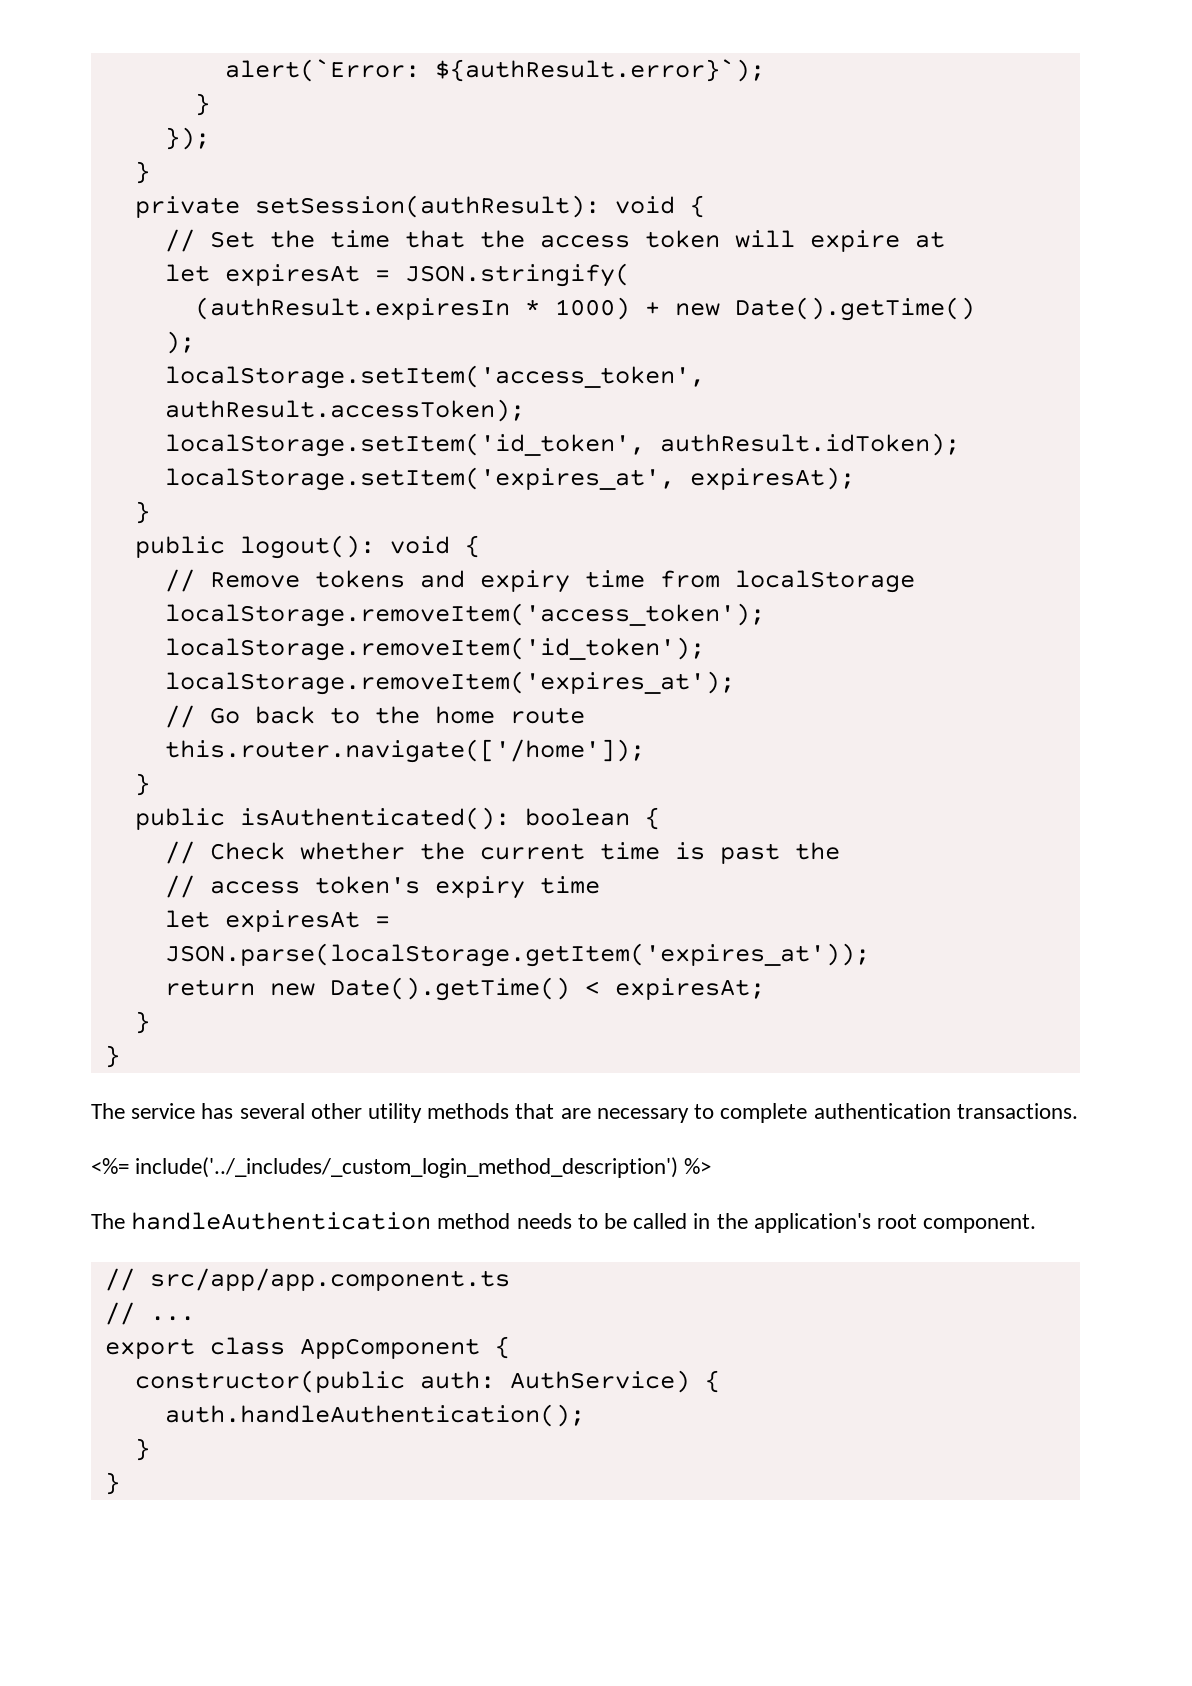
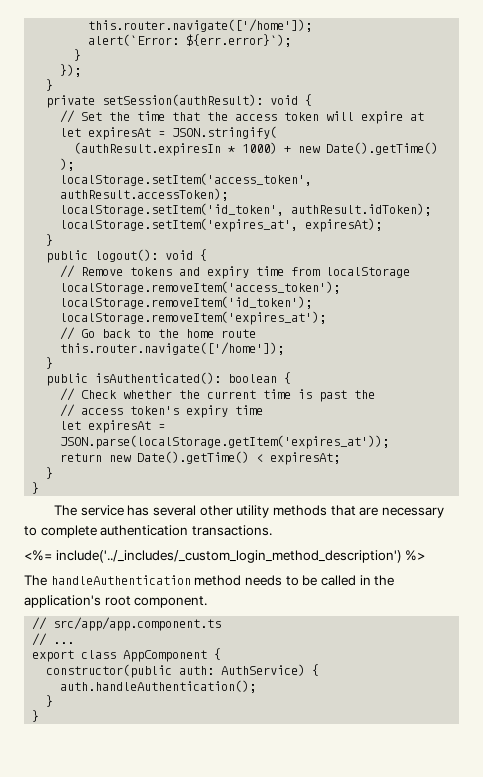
[224,59,765,82] alert(`Error: ${authResult.error}`); -> [88,19,313,32] [88,34,292,47] this.router.navigate(['/home']); // alert(`Error: ${err.error}`);

